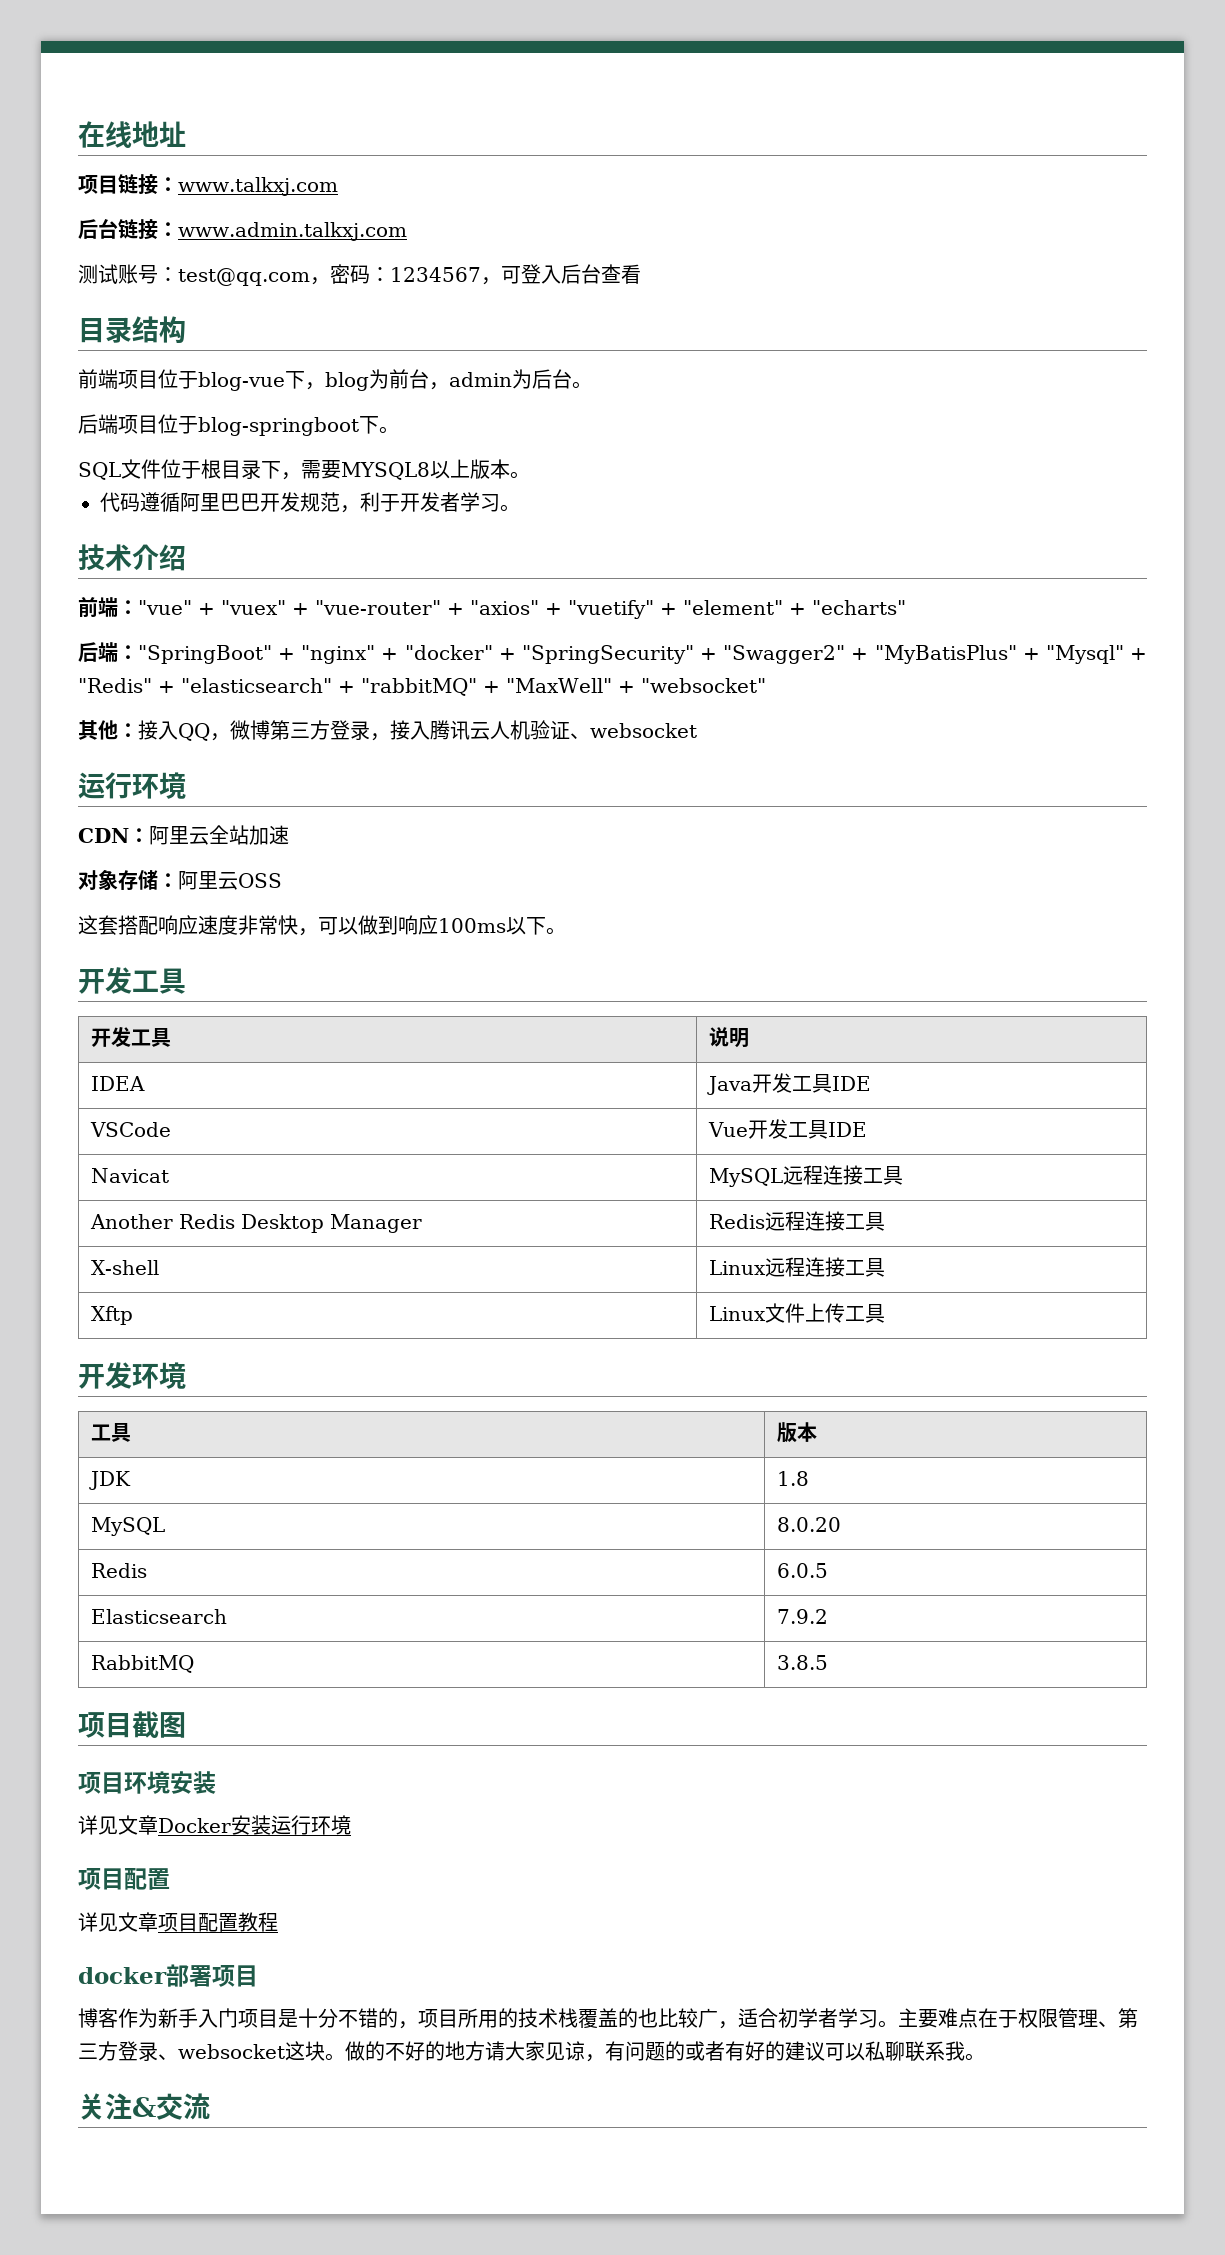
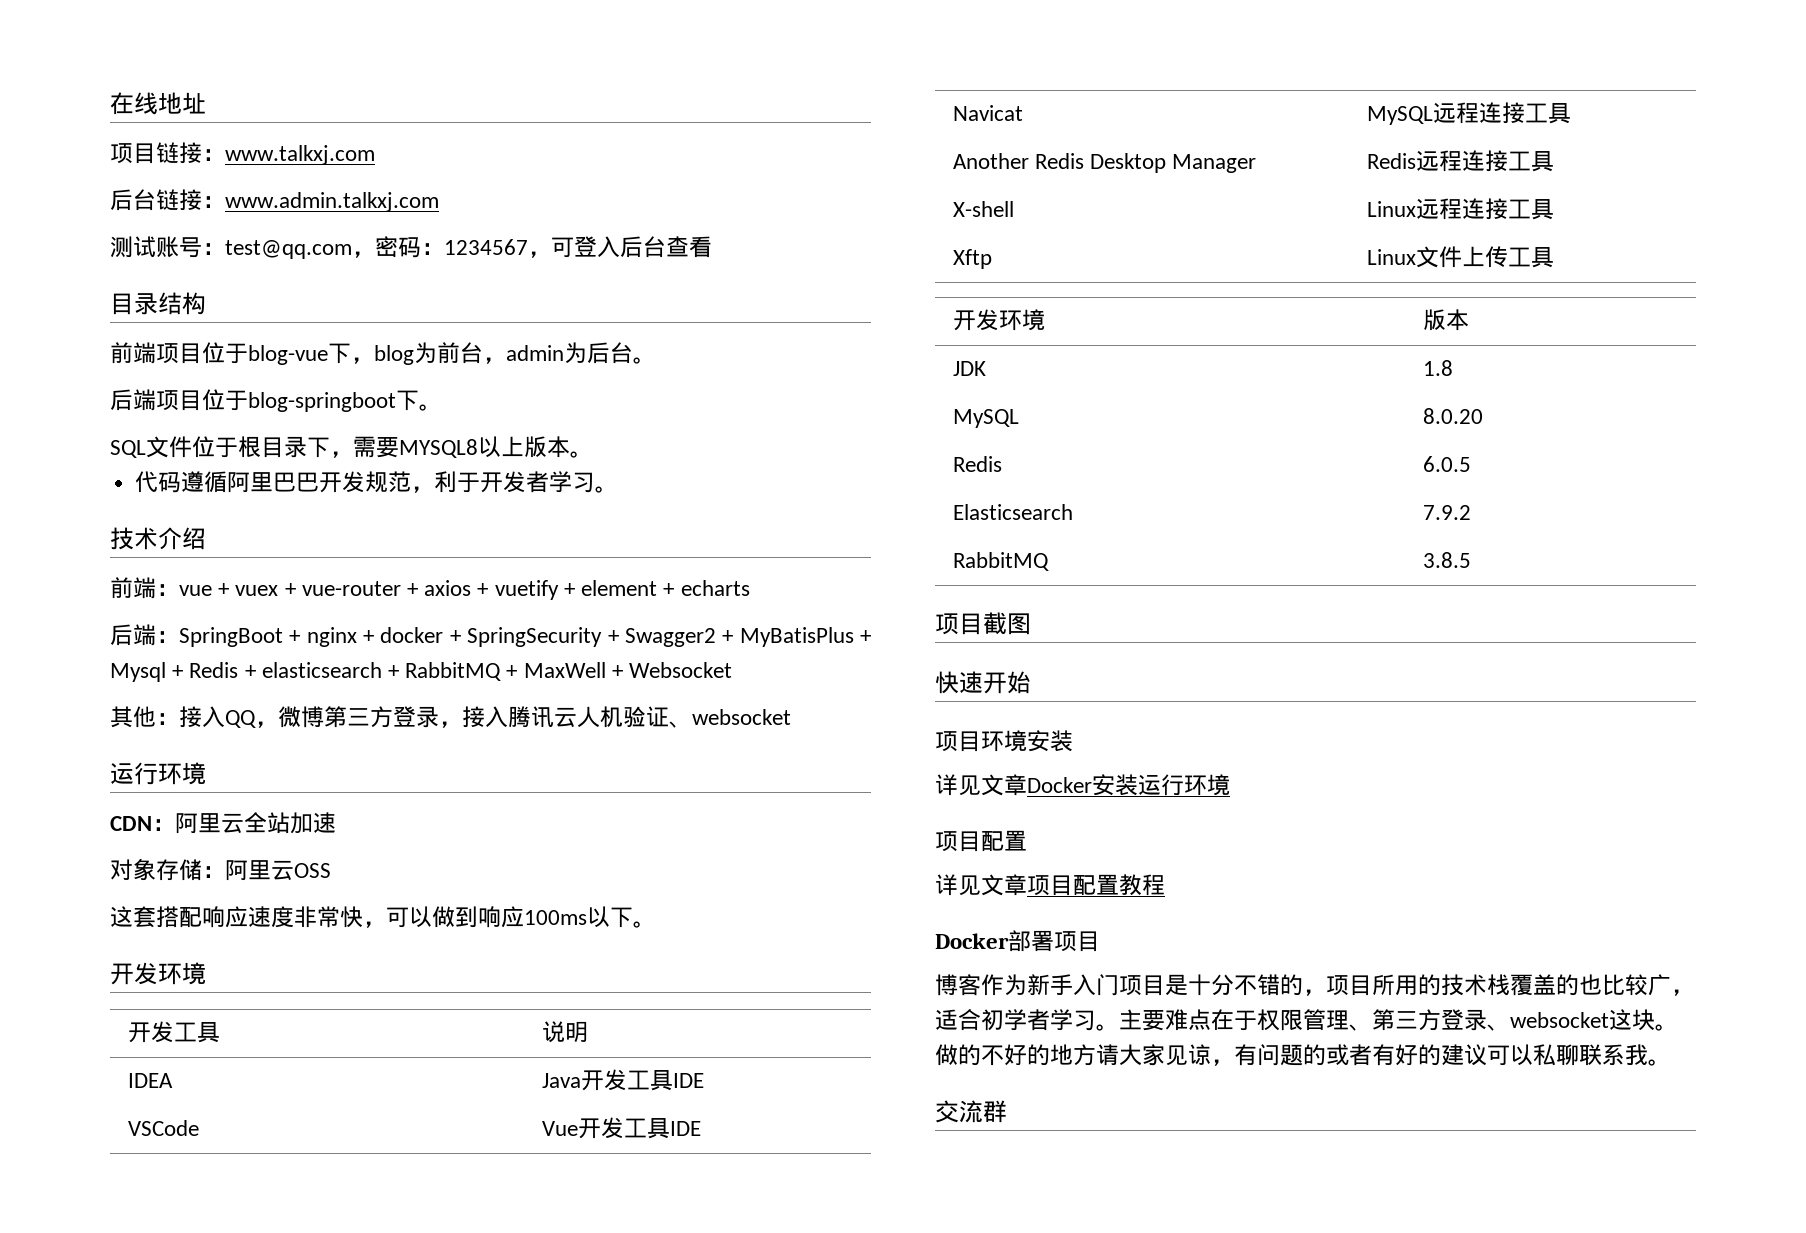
[138,600,906,619] [78,642,1148,664] [78,678,766,696] "vue" + "vuex" + "vue-router" + "axios" + "vuetify" + "element" + "echarts" // 后端："SpringBoot" + "nginx" + "docker" + "SpringSecurity" + "Swagger2" + "MyBatisPlus" + "Mysql" + "Redis" + "elasticsearch" + "rabbitMQ" + "MaxWell" + "websocket" -> [179,580,750,600] [110,624,871,647] [110,662,733,682] vue + vuex + vue-router + axios + vuetify + element + echarts // 后端：SpringBoot + nginx + docker + SpringSecurity + Swagger2 + MyBatisPlus + Mysql + Redis + elasticsearch + RabbitMQ + MaxWell + Websocket
[132,968,186,994] 工具 -> [158,962,206,985] 环境
[78,1362,186,1389] [90,1423,131,1442] // 开发环境 // 工具 -> [952,309,1045,331] // 开发环境
(186, 1725) none -> [935,671,1031,694] // 快速开始
[78,1967,167,1984] docker -> [935,933,1009,949] Docker
[78,2093,210,2120] 关注&交流 -> [935,1100,1007,1123] 交流群

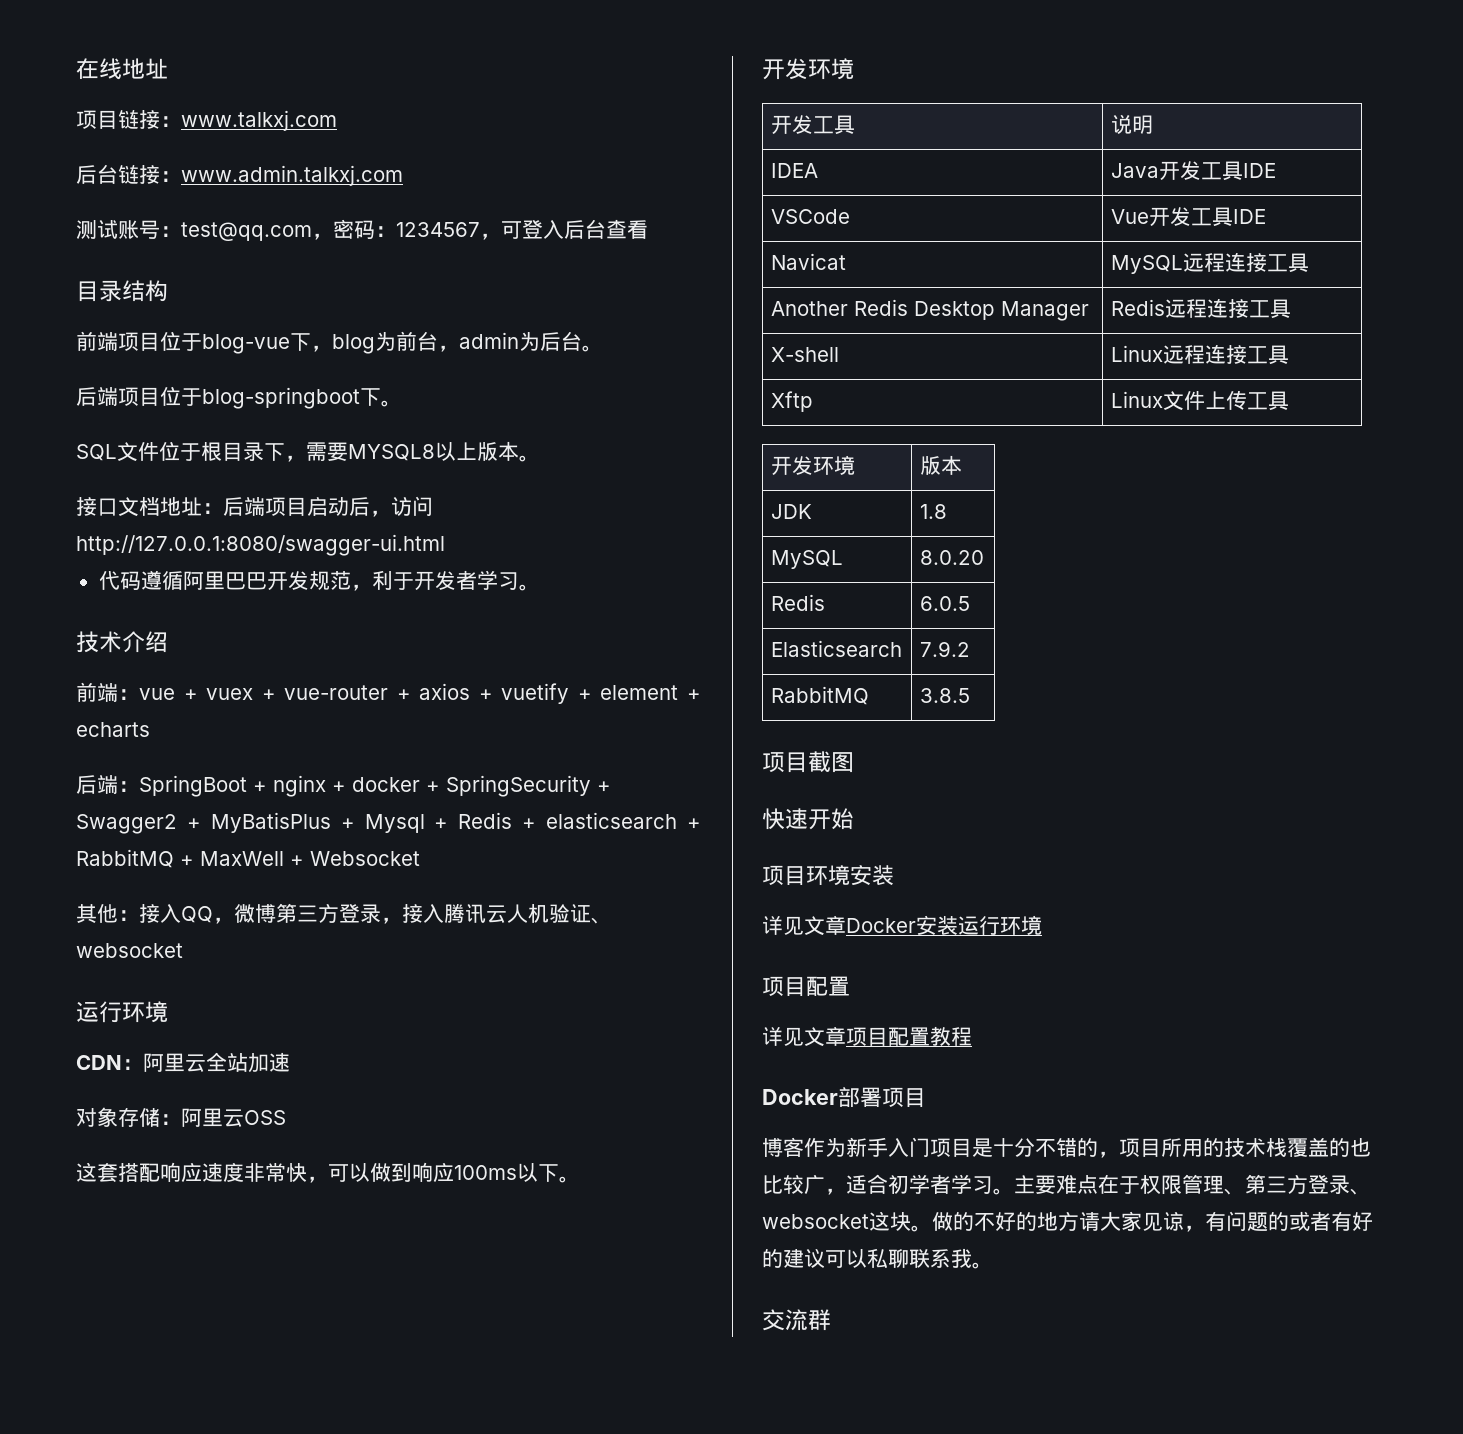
(593, 454) none -> [76,496,433,517] [76,534,445,556] // 接口文档地址：后端项目启动后，访问http://127.0.0.1:8080/swagger-ui.html

